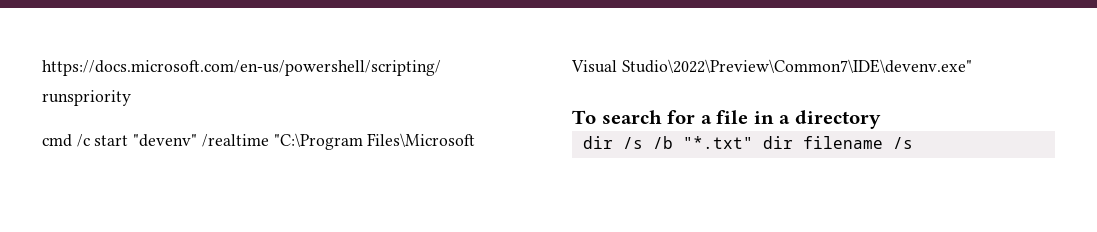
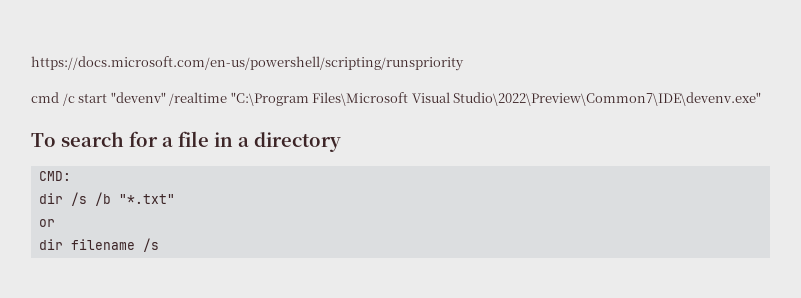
(881, 119) none -> [38,171,71,181] // CMD:
(753, 142) none -> [38,219,55,227] // or //

